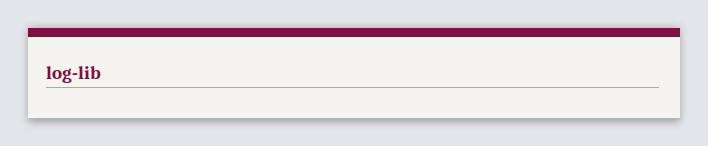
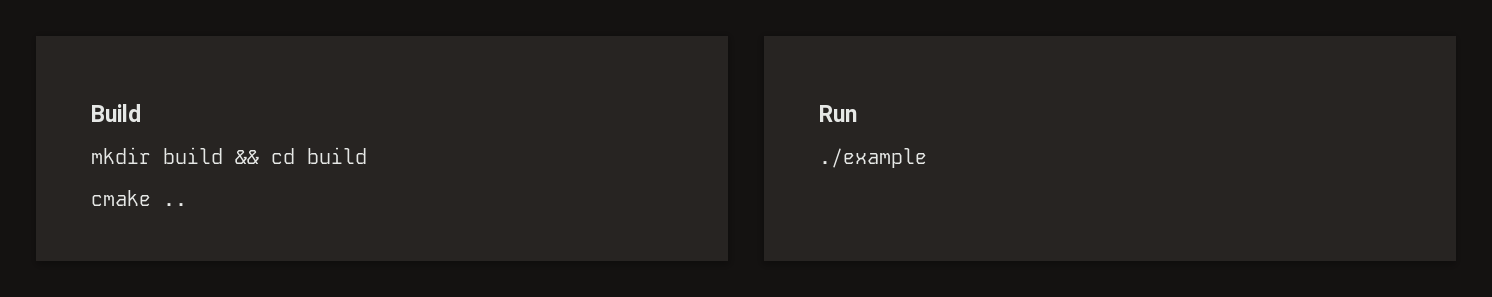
[46,66,101,83] log-lib -> [91,104,141,122] [91,147,367,164] [91,190,187,206] [819,105,857,122] [819,148,927,168] Build // mkdir build && cd build // cmake .. // Run // ./example

